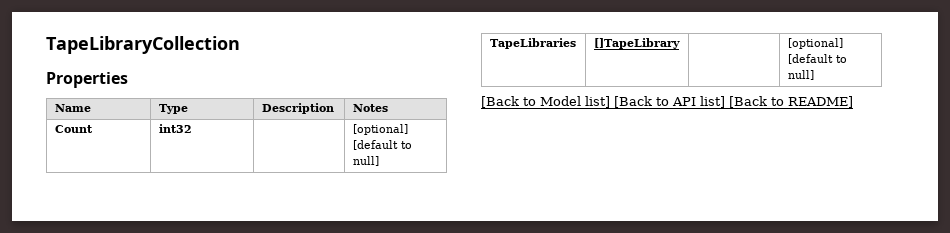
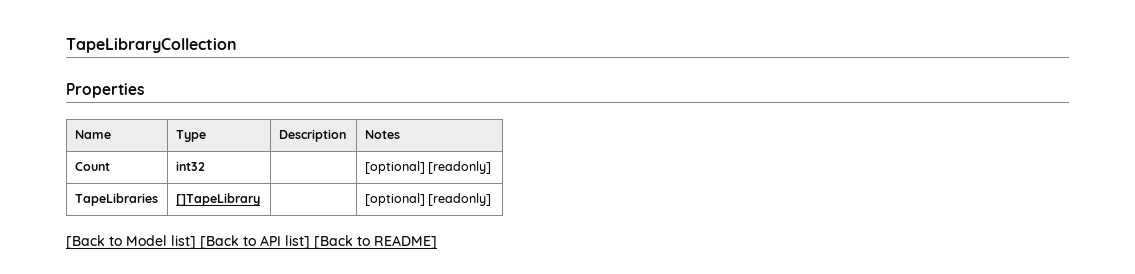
[352,140,412,150] [352,156,379,166] [default to null] -> [428,161,492,174] [readonly]
[787,54,847,64] [787,70,814,80] [default to null] -> [428,193,492,206] [readonly]

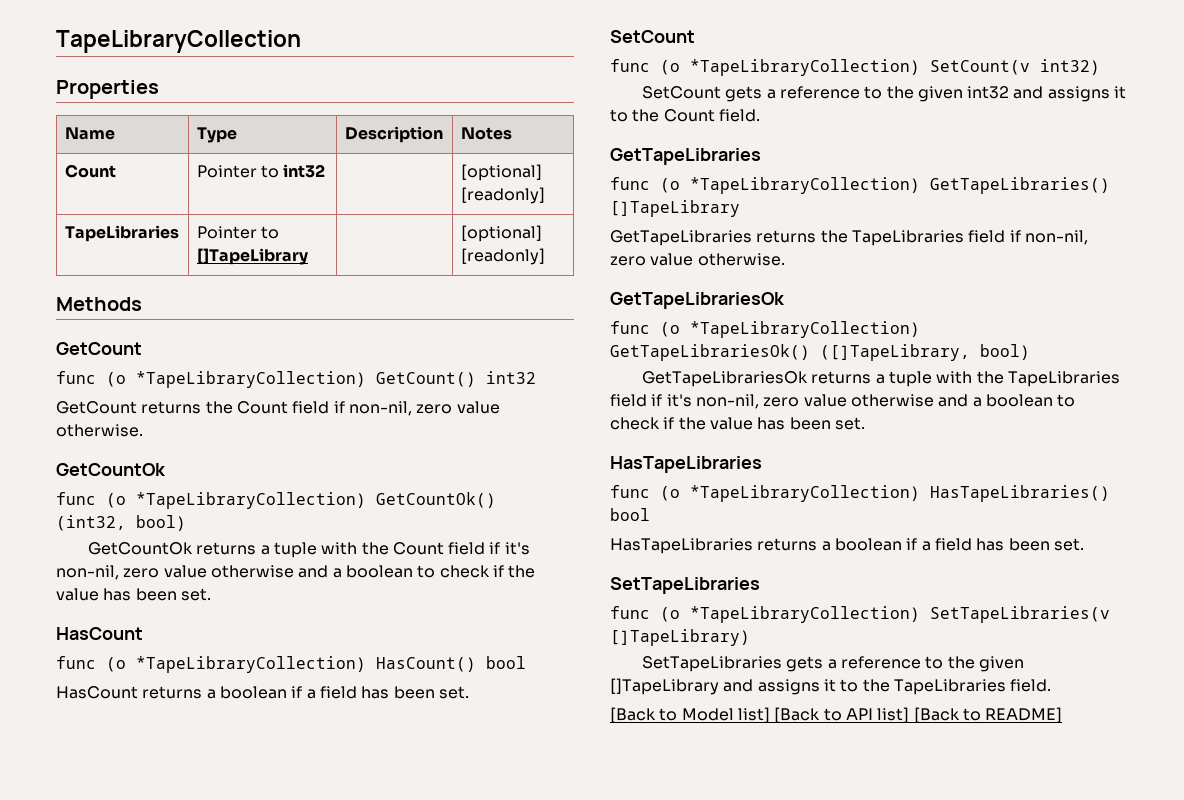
(110, 166) none -> [196,165,280,178] Pointer to
(158, 199) none -> [196,226,280,239] Pointer to
(492, 199) none -> [56,297,142,311] [56,342,142,355] [56,371,536,388] [56,401,500,416] [56,424,143,437] [56,463,166,476] [56,492,496,509] [56,515,186,531] [87,542,530,558] [56,565,536,580] [56,588,211,601] [56,627,143,640] [56,656,526,673] [56,686,469,699] [610,30,695,43] [610,59,1100,76] [641,86,1127,102] [610,109,760,122] [610,148,761,165] [610,177,1110,194] [610,200,740,217] [610,230,1088,246] [610,253,785,266] [610,292,785,309] [610,321,920,338] [610,344,1030,361] [641,371,1120,387] [610,394,1076,409] [610,417,865,430] [610,456,762,473] [610,485,1110,502] [610,508,650,521] [610,538,1084,554] [610,577,760,594] [610,606,1110,623] [610,629,750,646] [641,656,1024,672] [610,678,1052,695] // Methods // GetCount // func (o *TapeLibraryCollection) GetCount() int32 // GetCount returns the Count field if non-nil, zero value otherwise. // GetCountOk // func (o *TapeLibraryCollection) GetCountOk() (int32, bool) // GetCountOk returns a tuple with the Count field if it's non-nil, zero value otherwise and a boolean to check if the value has been set. // HasCount // func (o *TapeLibraryCollection) HasCount() bool // HasCount returns a boolean if a field has been set. // SetCount // func (o *TapeLibraryCollection) SetCount(v int32) // SetCount gets a reference to the given int32 and assigns it to the Count field. // GetTapeLibraries // func (o *TapeLibraryCollection) GetTapeLibraries() []TapeLibrary // GetTapeLibraries returns the TapeLibraries field if non-nil, zero value otherwise. // GetTapeLibrariesOk // func (o *TapeLibraryCollection) GetTapeLibrariesOk() ([]TapeLibrary, bool) // GetTapeLibrariesOk returns a tuple with the TapeLibraries field if it's non-nil, zero value otherwise and a boolean to check if the value has been set. // HasTapeLibraries // func (o *TapeLibraryCollection) HasTapeLibraries() bool // HasTapeLibraries returns a boolean if a field has been set. // SetTapeLibraries // func (o *TapeLibraryCollection) SetTapeLibraries(v []TapeLibrary) // SetTapeLibraries gets a reference to the given []TapeLibrary and assigns it to the TapeLibraries field.

